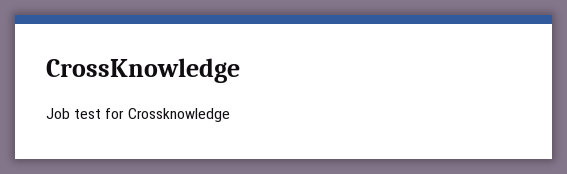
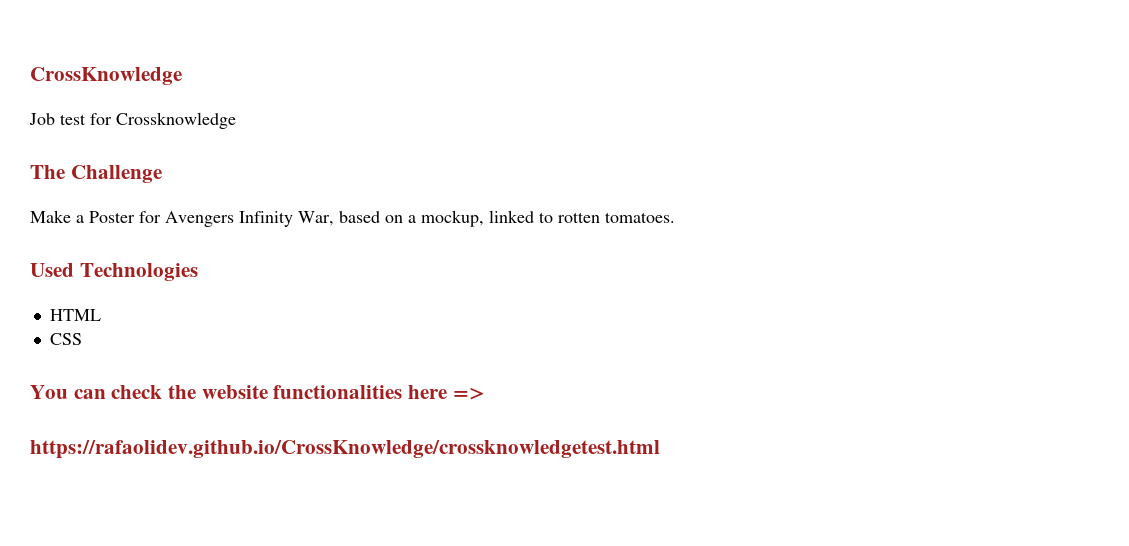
(230, 115) none -> [30,165,162,183] [30,210,675,227] [30,263,198,281] [49,309,101,321] [49,333,82,345] [30,385,485,400] [30,440,660,459] // The Challenge // Make a Poster for Avengers Infinity War, based on a mockup, linked to rotten tomatoes. // Used Technologies // HTML // CSS // You can check the website functionalities here => // https://rafaolidev.github.io/CrossKnowledge/crossknowledgetest.html

